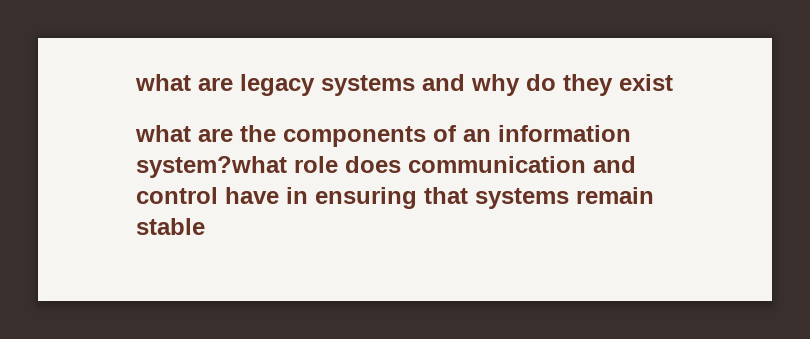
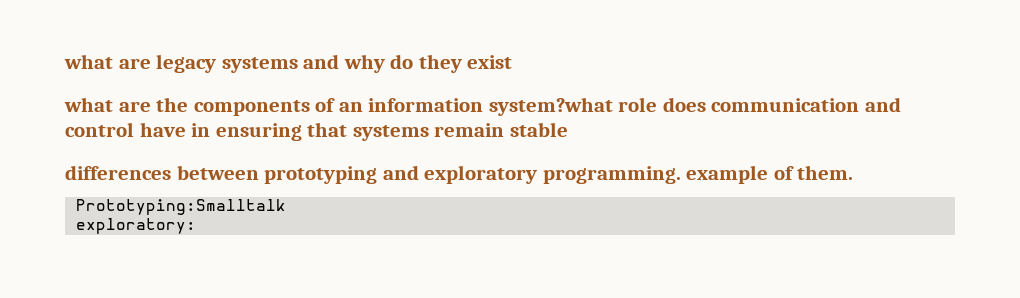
(205, 226) none -> [65,165,854,184] [75,199,286,215] [75,218,196,234] // differences between prototyping and exploratory programming. example of them. // Prototyping:Smalltalk // exploratory:

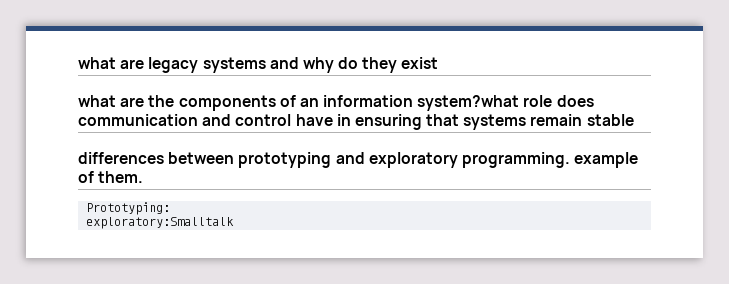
[75,199,286,215] [75,218,196,234] Prototyping:Smalltalk // exploratory: -> [86,202,171,215] [86,217,235,229] Prototyping: // exploratory:Smalltalk

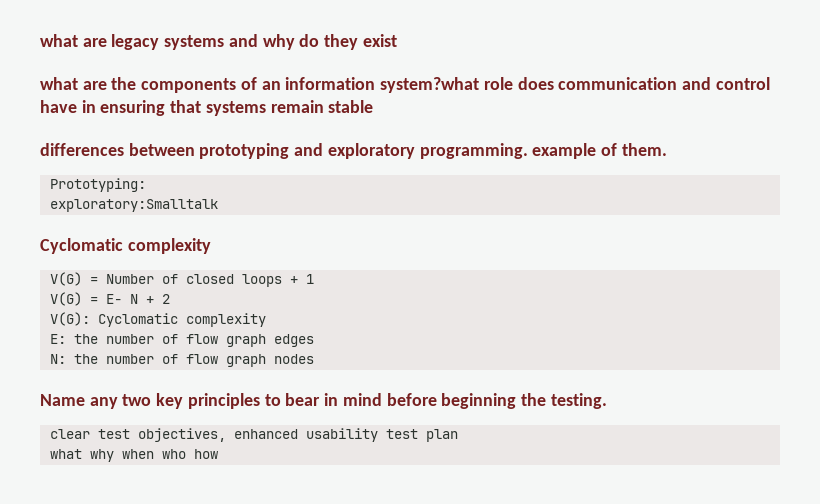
(235, 223) none -> [40,238,211,254] [49,272,314,287] [49,292,170,306] [49,312,266,327] [49,334,314,347] [49,354,314,367] [40,393,607,409] [49,428,458,442] [49,449,218,462] // Cyclomatic complexity // V(G) = Number of closed loops + 1 // V(G) = E- N + 2 // V(G): Cyclomatic complexity // E: the number of flow graph edges // N: the number of flow graph nodes // Name any two key principles to bear in mind before beginning the testing. // clear test objectives, enhanced usability test plan // what why when who how

